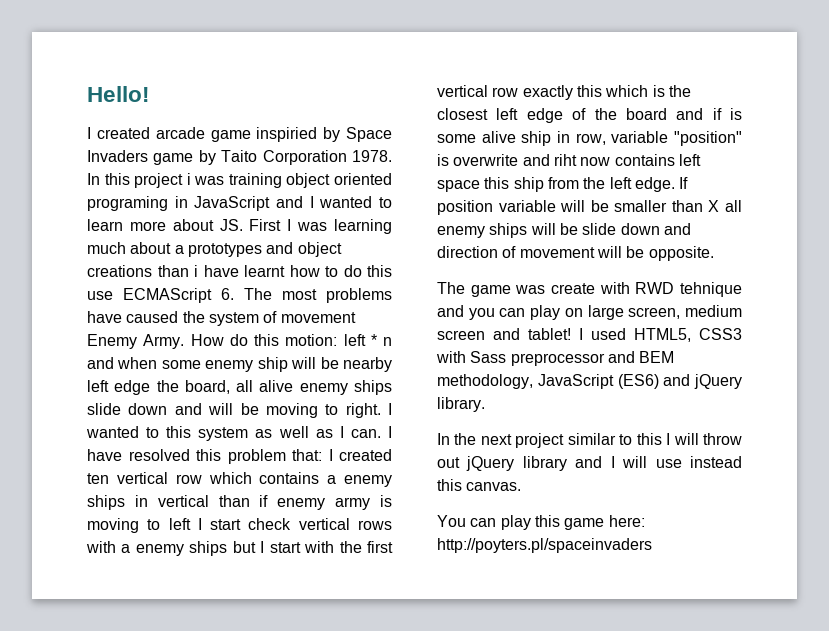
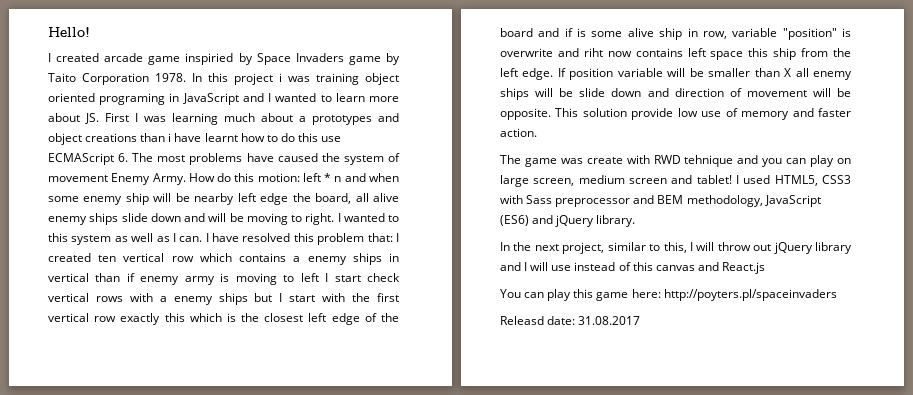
(714, 253) none -> [555,108,852,120] [500,128,537,137] This solution provide low use of memory and faster action.
[515,433,565,448] project -> [562,242,605,254] project,
[636,433,662,445] this -> [663,242,687,253] this,
[437,479,522,491] this canvas. -> [618,262,765,274] of this canvas and React.js
(652, 545) none -> [500,316,641,325] // Releasd date: 31.08.2017

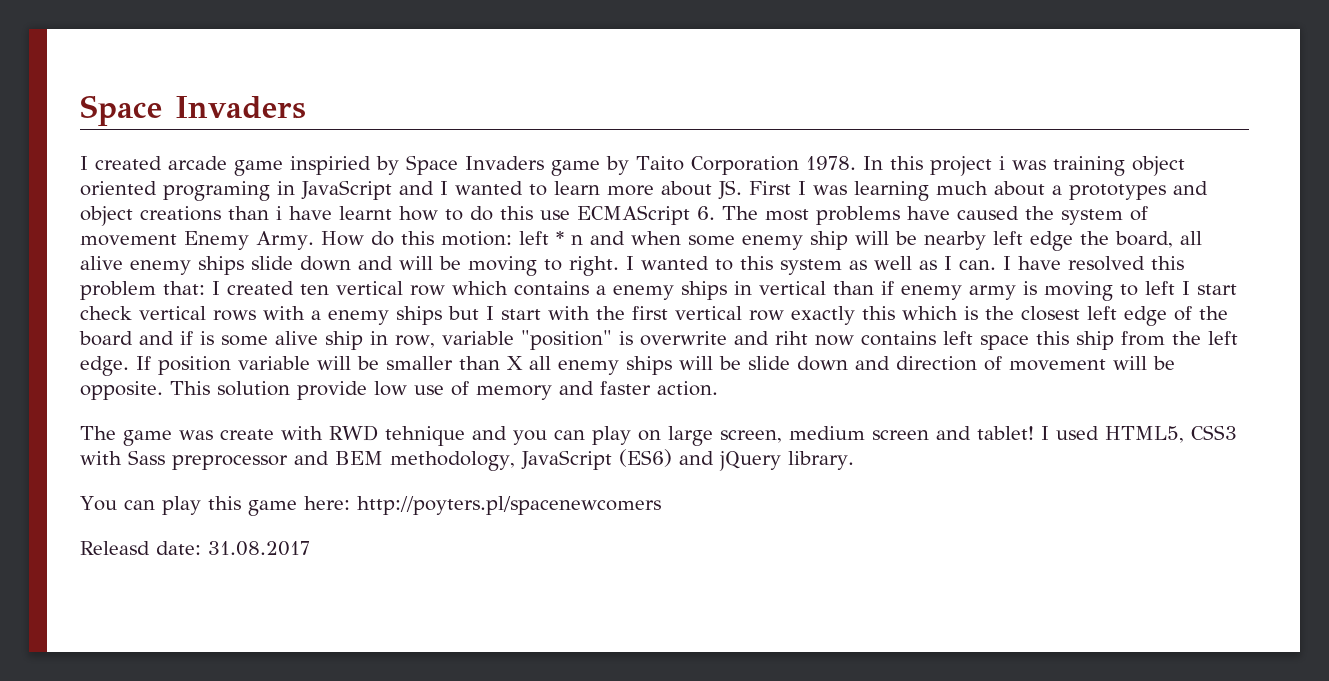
[48,27,90,37] Hello! -> [80,95,306,126] Space Invaders
[500,242,852,254] [500,262,765,274] // In the next project, similar to this, I will throw out jQuery library and I will use instead of this canvas and React.js -> (854, 460) none
[663,289,837,301] http://poyters.pl/spaceinvaders -> [356,496,661,515] http://poyters.pl/spacenewcomers

